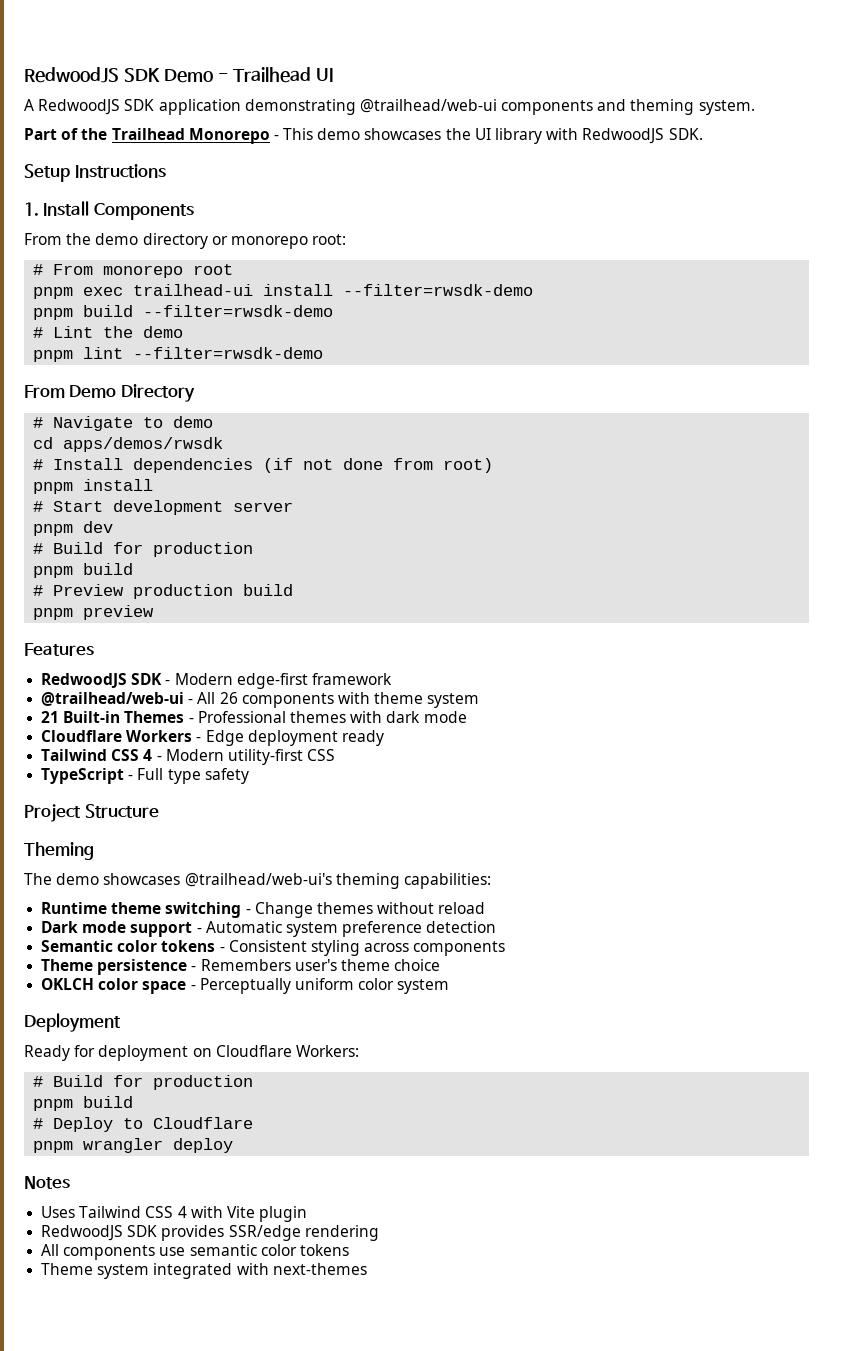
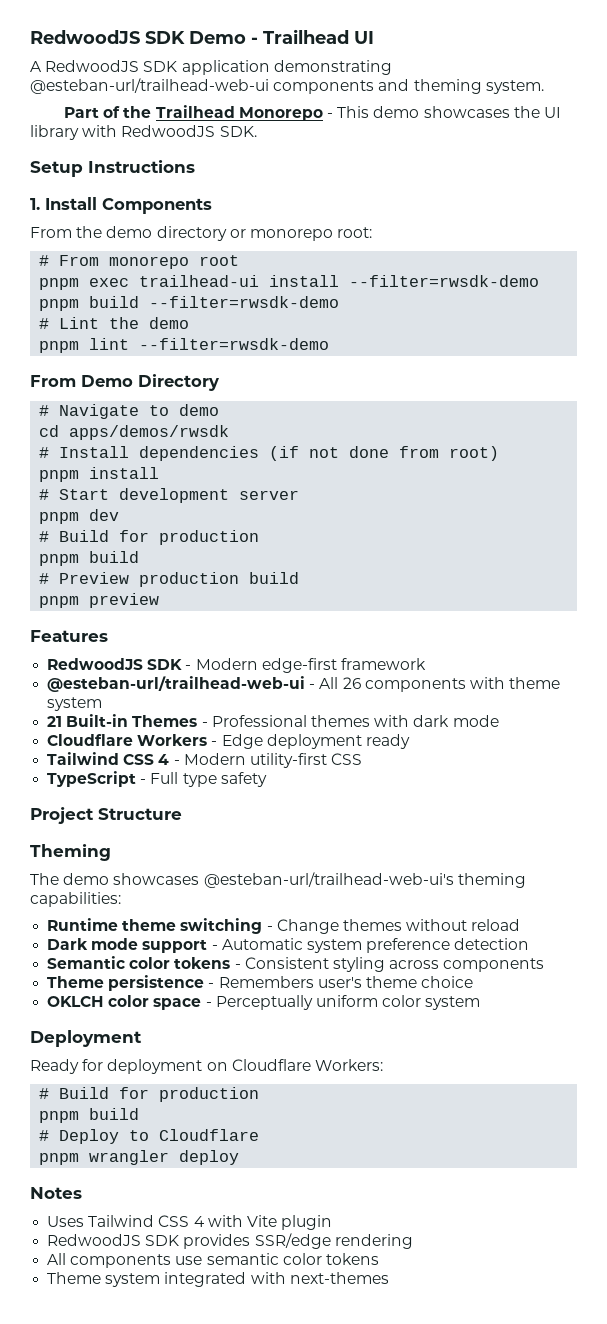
[359,99,497,113] @trailhead/web-ui -> [30,78,269,94] @esteban-url/trailhead-web-ui
[41,692,185,706] @trailhead/web-ui -> [47,676,306,692] @esteban-url/trailhead-web-ui
[184,873,332,887] @trailhead/web-ui's -> [203,872,454,888] @esteban-url/trailhead-web-ui's

